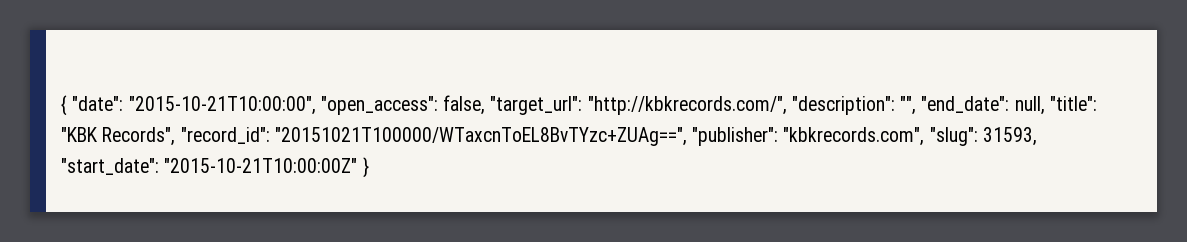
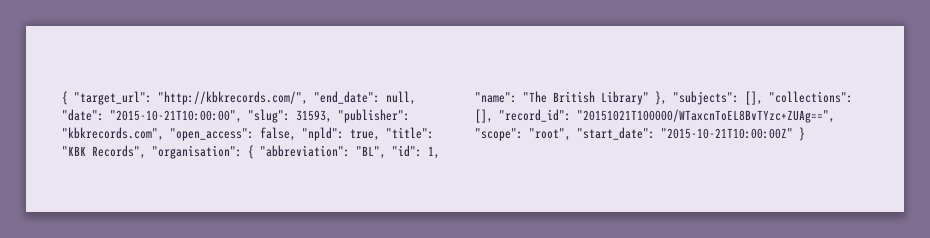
[61,95,1097,116] [61,127,1037,146] { "date": "2015-10-21T10:00:00", "open_access": false, "target_url": "http://kbkrecords.com/", "description": "", "end_date": null, "title": "KBK Records", "record_id": "20151021T100000/WTaxcnToEL8BvTYzc+ZUAg==", "publisher": "kbkrecords.com", "slug": 31593, -> [62,91,416,105] [62,109,410,123] [62,127,434,141] [62,145,440,159] [475,91,853,105] [475,109,835,123] [475,128,571,141] { "target_url": "http://kbkrecords.com/", "end_date": null, "date": "2015-10-21T10:00:00", "slug": 31593, "publisher": "kbkrecords.com", "open_access": false, "npld": true, "title": "KBK Records", "organisation": { "abbreviation": "BL", "id": 1, "name": "The British Library" }, "subjects": [], "collections": [], "record_id": "20151021T100000/WTaxcnToEL8BvTYzc+ZUAg==", "scope": "root",

